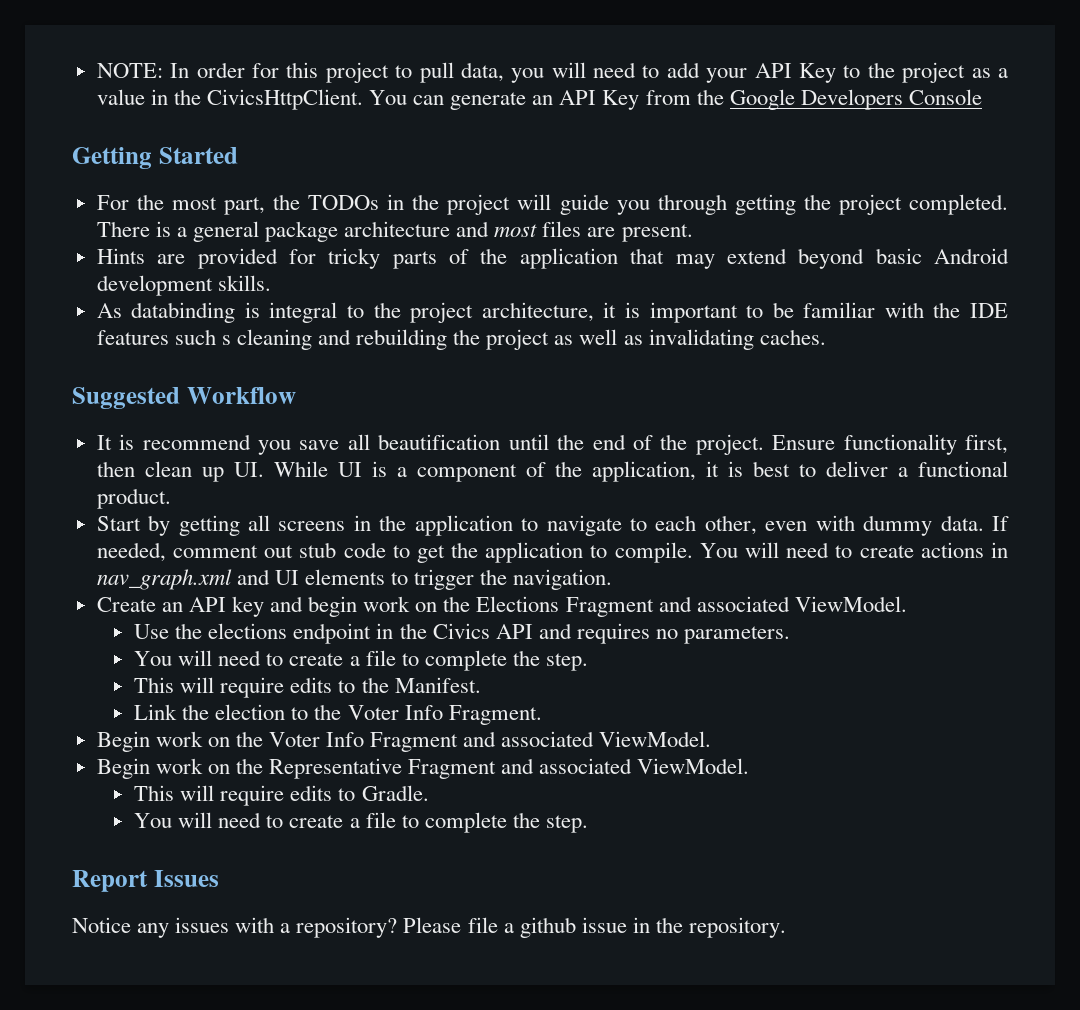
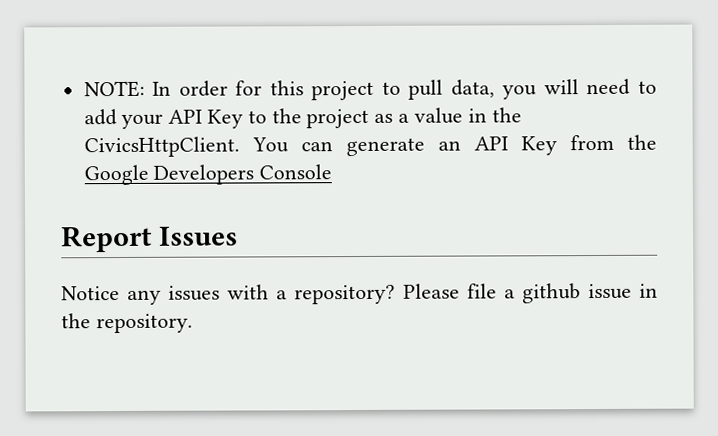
[72,147,238,169] [96,194,1008,215] [96,221,693,242] [96,248,1009,269] [96,275,271,296] [96,302,1008,323] [96,329,826,350] [72,387,296,409] [96,434,1008,455] [96,461,1009,482] [96,488,171,509] [96,515,1009,536] [96,542,1008,563] [96,569,613,590] [96,596,907,617] [134,623,790,644] [134,650,588,671] [134,677,481,698] [134,704,542,725] [96,731,712,752] [96,758,750,779] [134,785,429,806] [134,812,588,833] // Getting Started // For the most part, the TODOs in the project will guide you through getting the project completed. There is a general package architecture and most files are present. // Hints are provided for tricky parts of the application that may extend beyond basic Android development skills. // As databinding is integral to the project architecture, it is important to be familiar with the IDE features such s cleaning and rebuilding the project as well as invalidating caches. // Suggested Workflow // It is recommend you save all beautification until the end of the project. Ensure functionality first, then clean up UI. While UI is a component of the application, it is best to deliver a functional product. // Start by getting all screens in the application to navigate to each other, even with dummy data. If needed, comment out stub code to get the application to compile. You will need to create actions in nav_graph.xml and UI elements to trigger the navigation. // Create an API key and begin work on the Elections Fragment and associated ViewModel. // Use the elections endpoint in the Civics API and requires no parameters. // You will need to create a file to complete the step. // This will require edits to the Manifest. // Link the election to the Voter Info Fragment. // Begin work on the Voter Info Fragment and associated ViewModel. // Begin work on the Representative Fragment and associated ViewModel. // This will require edits to Gradle. // You will need to create a file to complete the step. -> (333, 172) none

